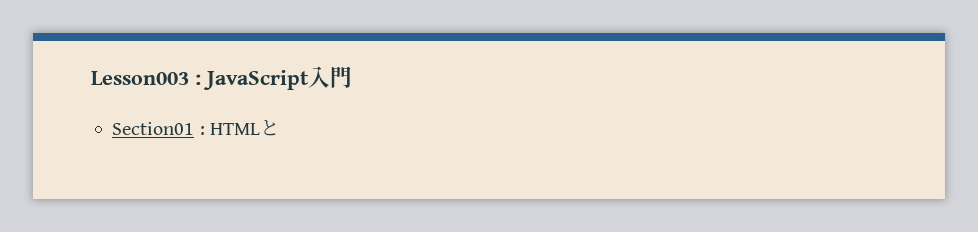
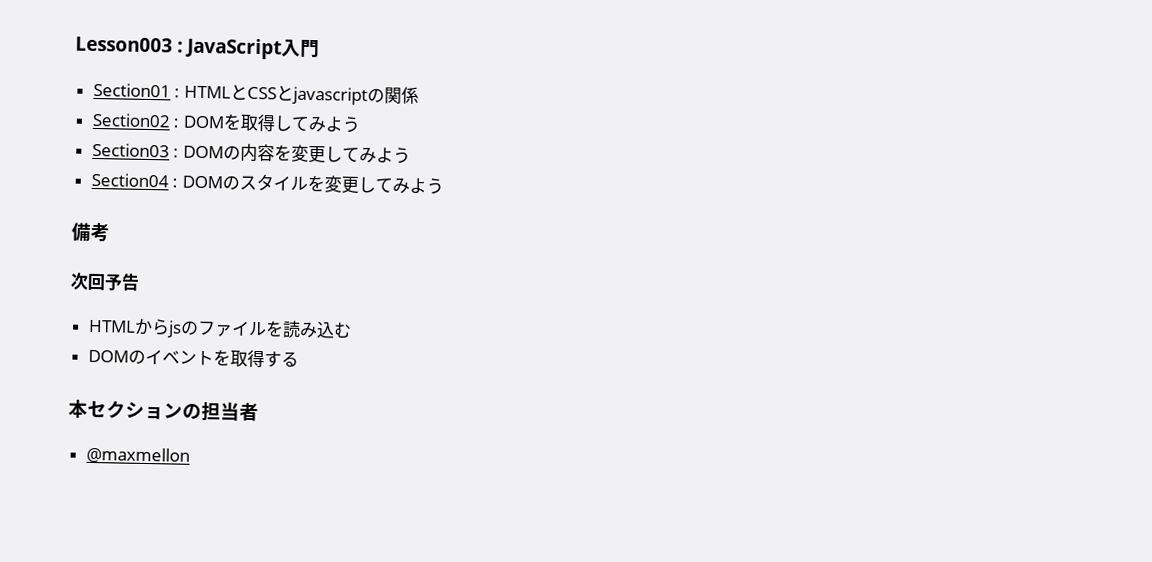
(280, 128) none -> [246,85,419,106] [91,112,361,133] [91,142,411,164] [90,172,444,195] [71,222,110,242] [70,272,140,291] [87,318,352,339] [87,349,299,368] [68,399,259,422] [85,446,190,464] CSSとjavascriptの関係 // Section02 : DOMを取得してみよう // Section03 : DOMの内容を変更してみよう // Section04 : DOMのスタイルを変更してみよう // 備考 // 次回予告 // HTMLからjsのファイルを読み込む // DOMのイベントを取得する // 本セクションの担当者 // @maxmellon

